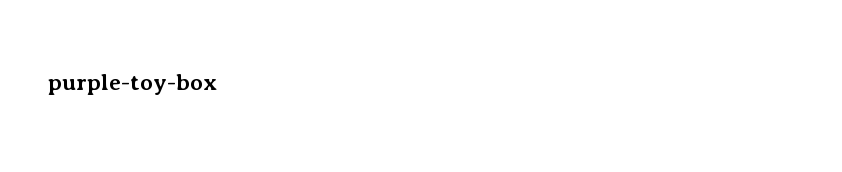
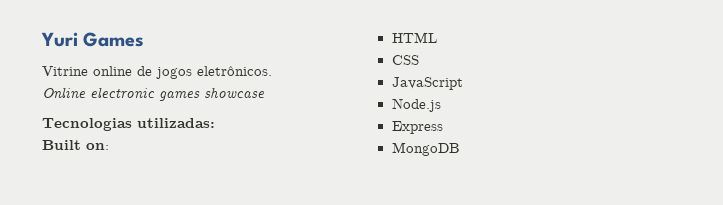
[48,74,217,95] purple-toy-box -> [41,32,145,47] [42,66,272,79] [42,87,265,101] [42,118,215,131] [42,140,109,150] [391,32,437,43] [391,55,419,65] [391,77,463,90] [391,98,441,112] [391,121,443,134] [391,142,460,156] Yuri Games // Vitrine online de jogos eletrônicos. // Online electronic games showcase // Tecnologias utilizadas: // Built on: // HTML // CSS // JavaScript // Node.js // Express // MongoDB

